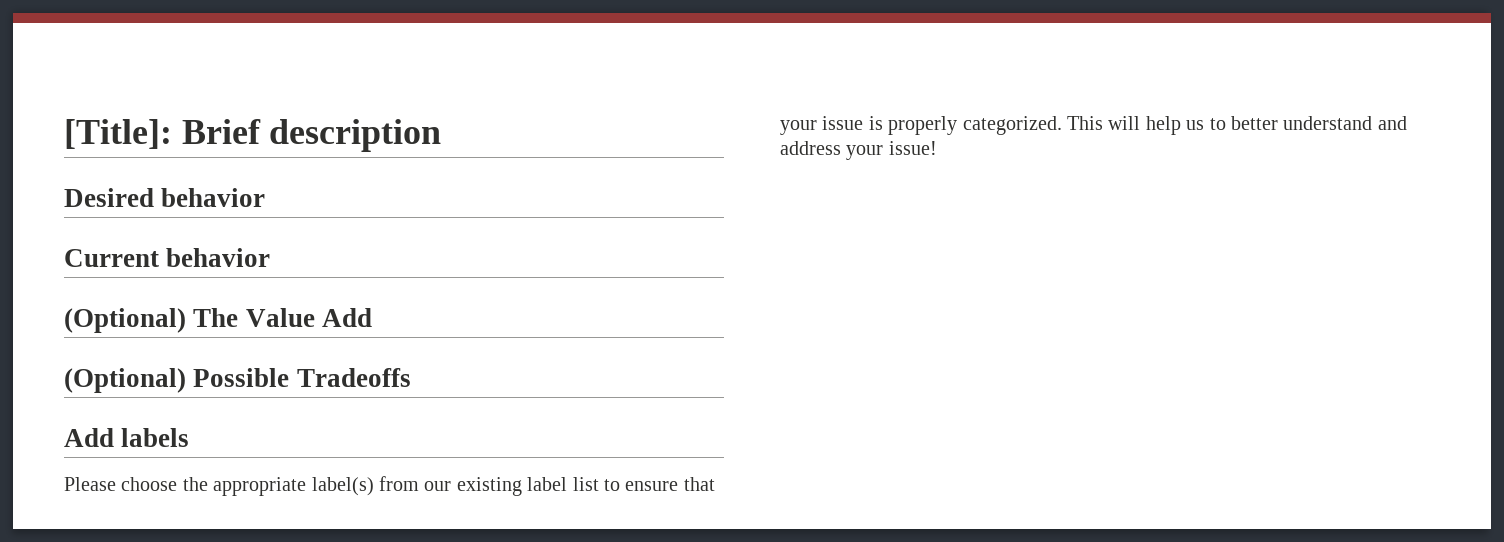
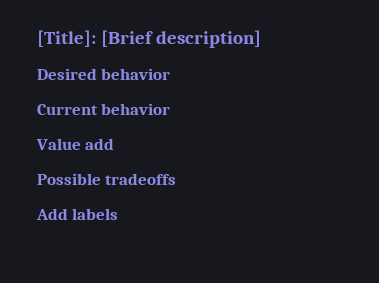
[181,119,442,152] Brief description -> [101,30,262,48] [Brief description]
[64,308,372,333] [64,368,411,393] [64,428,190,447] [64,476,715,496] [780,116,1407,135] [780,141,937,160] (Optional) The Value Add // (Optional) Possible Tradeoffs // Add labels // Please choose the appropriate label(s) from our existing label list to ensure that your issue is properly categorized. This will help us to better understand and address your issue! -> [36,138,115,150] [37,173,177,185] [36,208,119,220] Value add // Possible tradeoffs // Add labels

